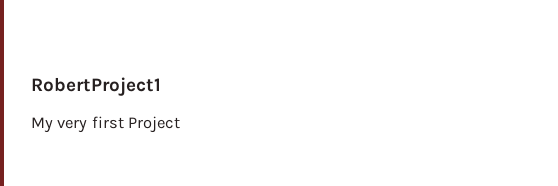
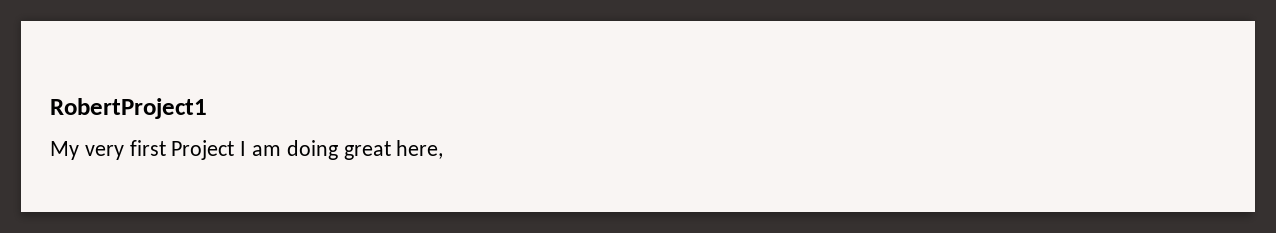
(181, 124) none -> [240,140,444,160] I am doing great here,

